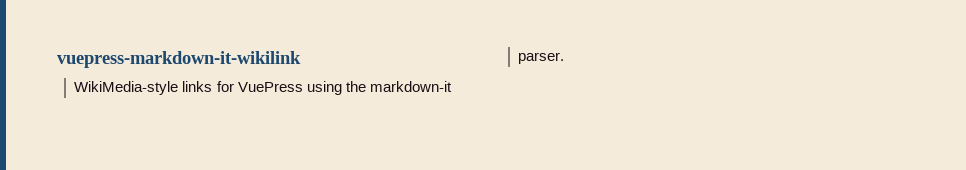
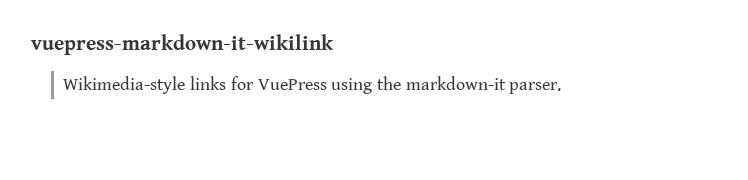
[74,81,179,95] WikiMedia-style -> [63,76,186,94] Wikimedia-style

